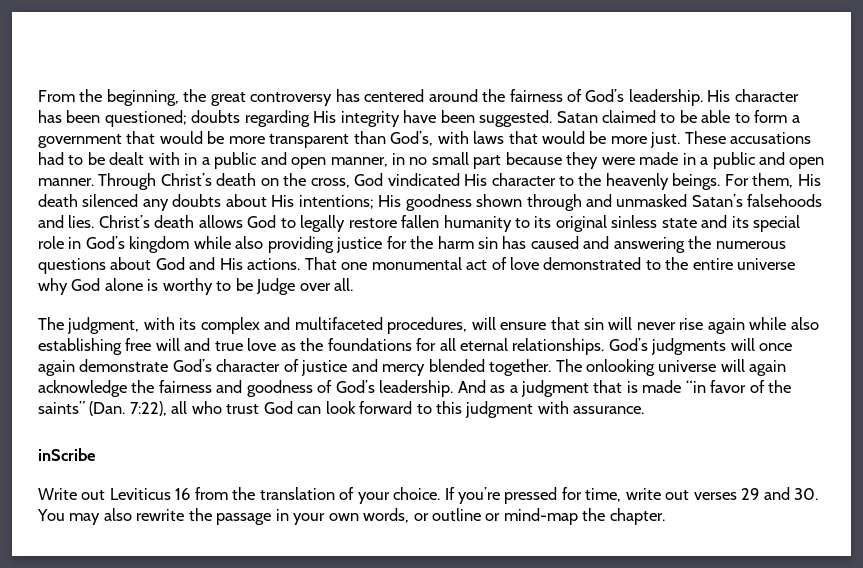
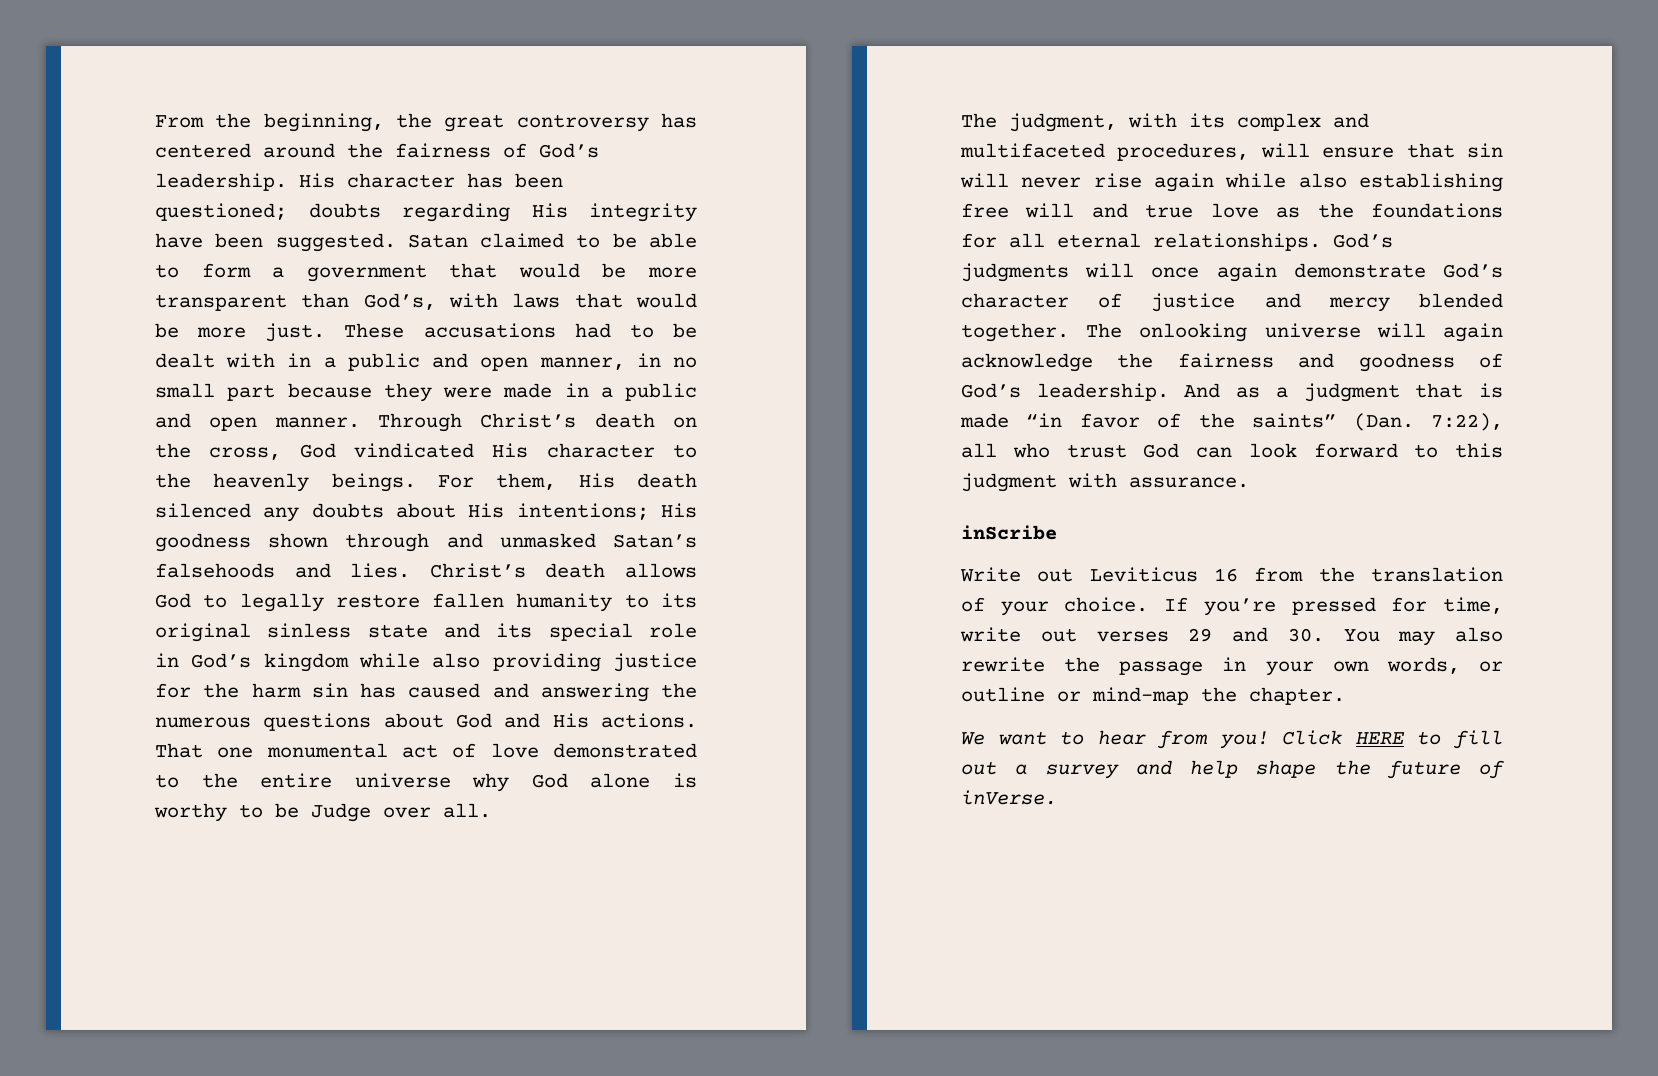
(665, 516) none -> [961,730,1503,749] [961,760,1505,779] [961,790,1057,805] // We want to hear from you! Click HERE to fill out a survey and help shape the future of inVerse.

